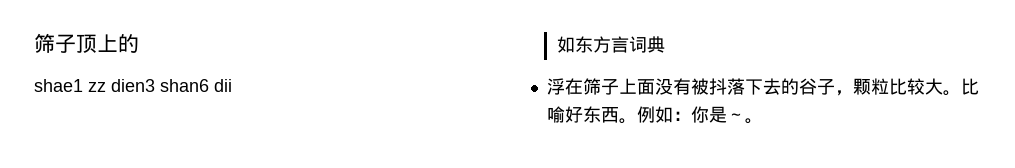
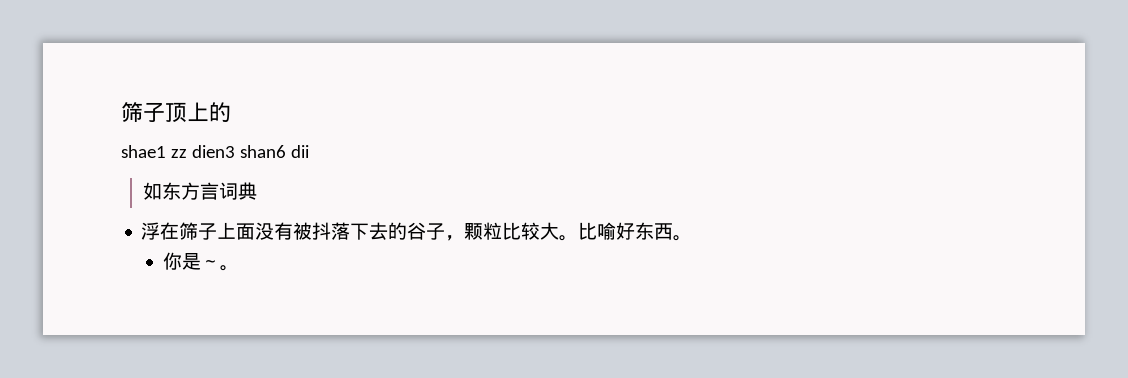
[636,106,691,123] 例如： -> (693, 238) //

